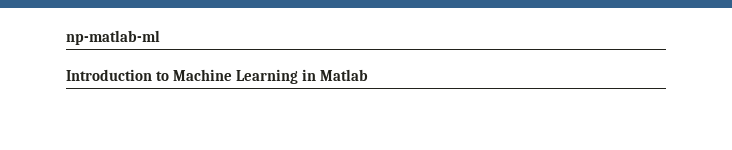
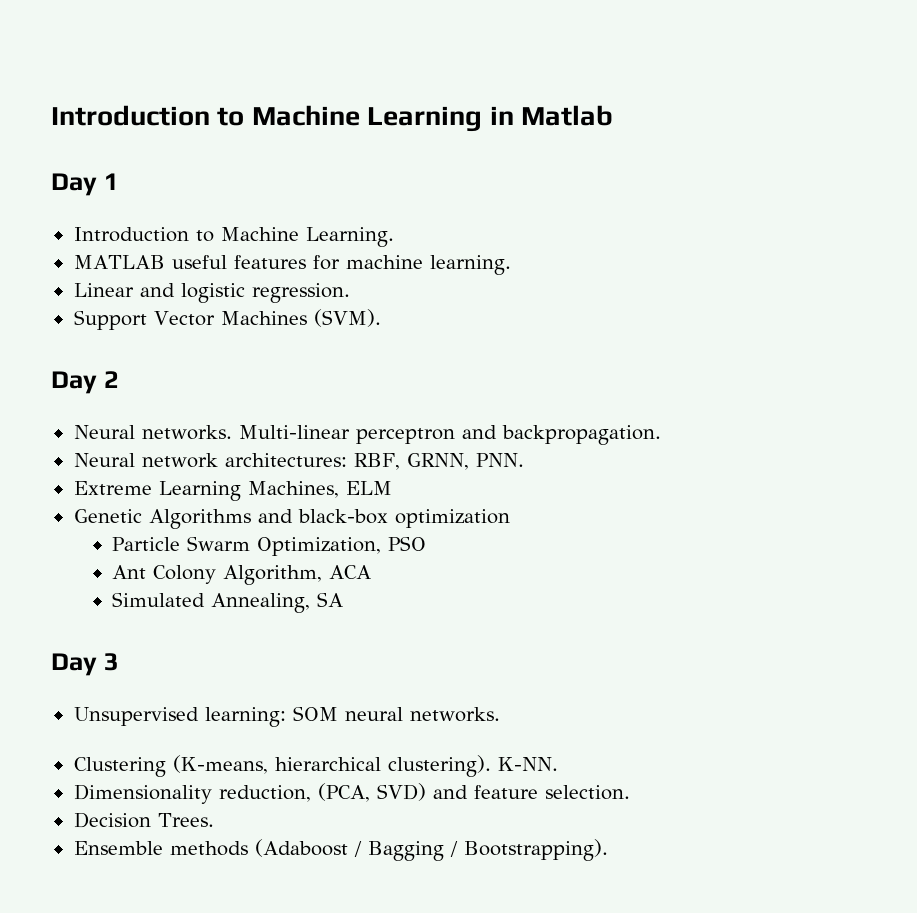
[66,30,160,45] np-matlab-ml // -> (51, 115) none
(369, 75) none -> [51,173,119,196] [73,227,394,247] [73,255,511,275] [73,283,350,303] [73,309,381,330] [51,371,119,394] [73,425,661,445] [73,453,524,470] [73,481,392,501] [73,509,510,529] [112,536,427,556] [112,565,372,585] [112,592,344,613] [51,653,119,676] [73,706,500,727] [73,755,558,777] [73,783,630,804] [73,812,214,828] [73,839,608,861] // Day 1 // Introduction to Machine Learning. // MATLAB useful features for machine learning. // Linear and logistic regression. // Support Vector Machines (SVM). // Day 2 // Neural networks. Multi-linear perceptron and backpropagation. // Neural network architectures: RBF, GRNN, PNN. // Extreme Learning Machines, ELM // Genetic Algorithms and black-box optimization // Particle Swarm Optimization, PSO // Ant Colony Algorithm, ACA // Simulated Annealing, SA // Day 3 // Unsupervised learning: SOM neural networks. // Clustering (K-means, hierarchical clustering). K-NN. // Dimensionality reduction, (PCA, SVD) and feature selection. // Decision Trees. // Ensemble methods (Adaboost / Bagging / Bootstrapping).

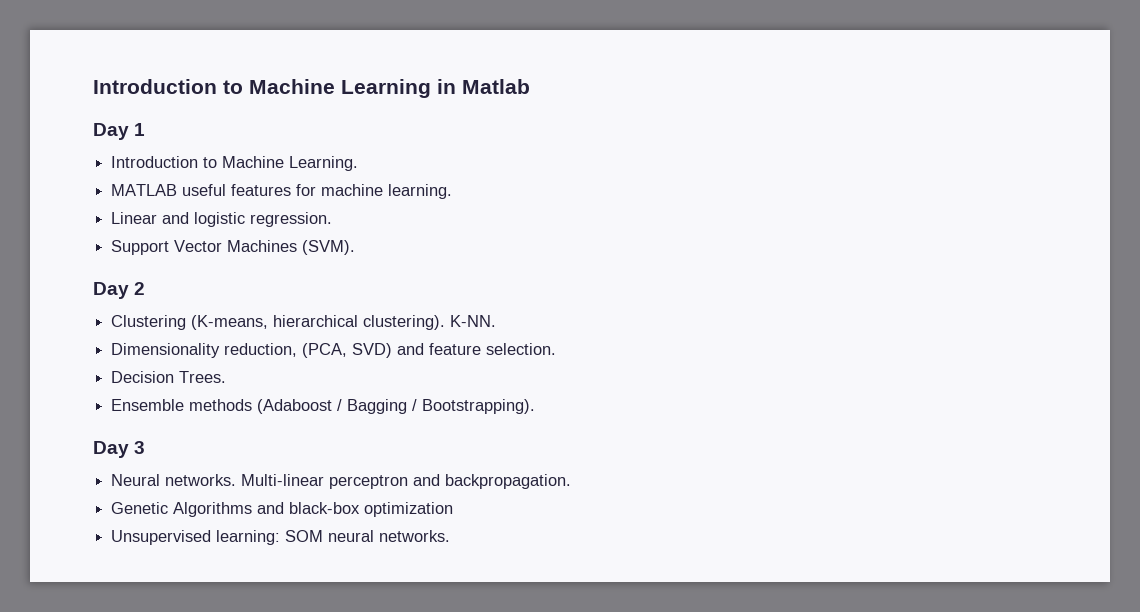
[73,425,661,445] [73,453,524,470] [73,481,392,501] [73,509,510,529] [112,536,427,556] [112,565,372,585] [112,592,344,613] [51,653,119,676] [73,706,500,727] // Neural networks. Multi-linear perceptron and backpropagation. // Neural network architectures: RBF, GRNN, PNN. // Extreme Learning Machines, ELM // Genetic Algorithms and black-box optimization // Particle Swarm Optimization, PSO // Ant Colony Algorithm, ACA // Simulated Annealing, SA // Day 3 // Unsupervised learning: SOM neural networks. -> (146, 288) none
(608, 850) none -> [93,441,146,458] [111,474,572,489] [111,502,454,517] [111,530,451,545] // Day 3 // Neural networks. Multi-linear perceptron and backpropagation. // Genetic Algorithms and black-box optimization // Unsupervised learning: SOM neural networks.

